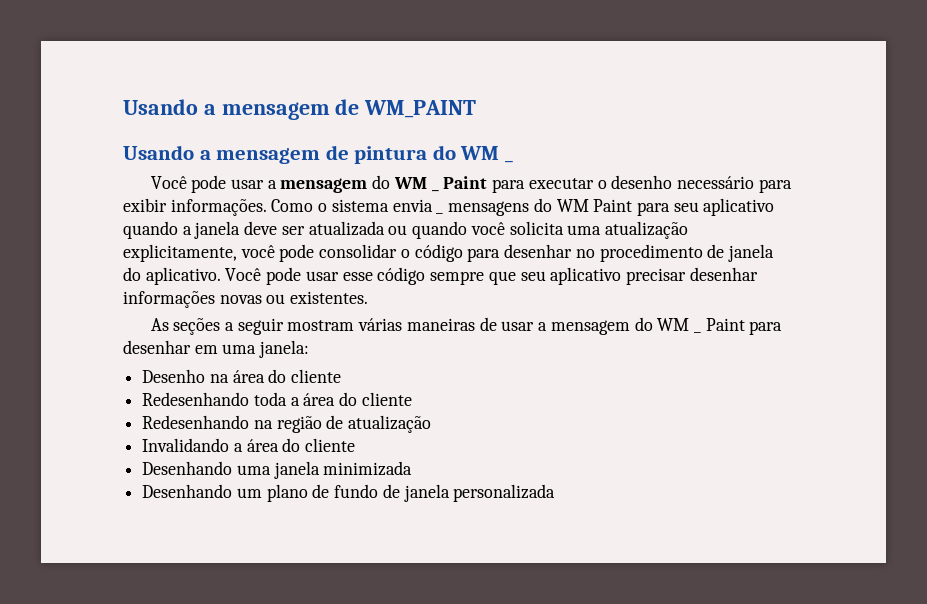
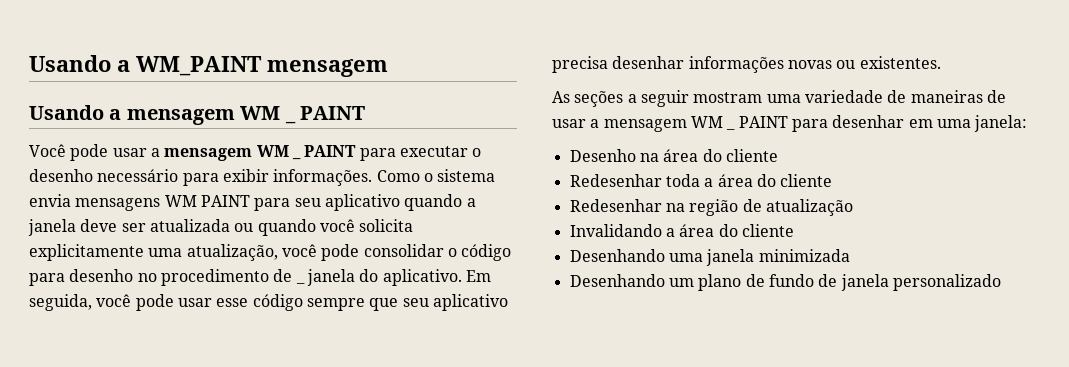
[123,99,477,120] [123,145,500,164] [504,160,513,163] Usando a mensagem de WM_PAINT // Usando a mensagem de pintura do WM _ -> [29,55,388,77] [29,105,281,125] [284,120,296,124] [300,106,365,120] Usando a WM_PAINT mensagem // Usando a mensagem WM _ PAINT
[372,175,427,189] [431,189,439,192] [443,176,488,189] do WM _ Paint -> [256,145,289,157] [291,157,301,160] [304,145,357,157] WM _ PAINT
[436,198,633,216] _ mensagens do WM Paint -> [75,195,250,211] mensagens WM PAINT
[567,221,688,239] [123,244,237,262] uma atualização explicitamente, -> [29,244,278,261] explicitamente uma atualização,
[504,244,573,258] desenhar -> [69,269,134,282] desenho
(725, 251) none -> [295,282,305,284] _
[225,268,262,281] Você -> [465,270,491,282] [29,294,132,311] Em seguida, você
[625,268,686,285] precisar -> [552,56,608,73] precisa
[358,318,403,331] várias -> [766,90,907,103] uma variedade de
[634,317,690,331] [694,331,702,333] [705,318,745,331] do WM _ Paint -> [690,116,723,128] [726,128,736,130] [738,116,788,128] WM _ PAINT
[142,392,250,406] Redesenhando -> [569,174,662,187] Redesenhar
[142,415,250,429] Redesenhando -> [569,199,662,212] Redesenhar
[453,484,556,502] personalizada -> [892,274,1001,291] personalizado

